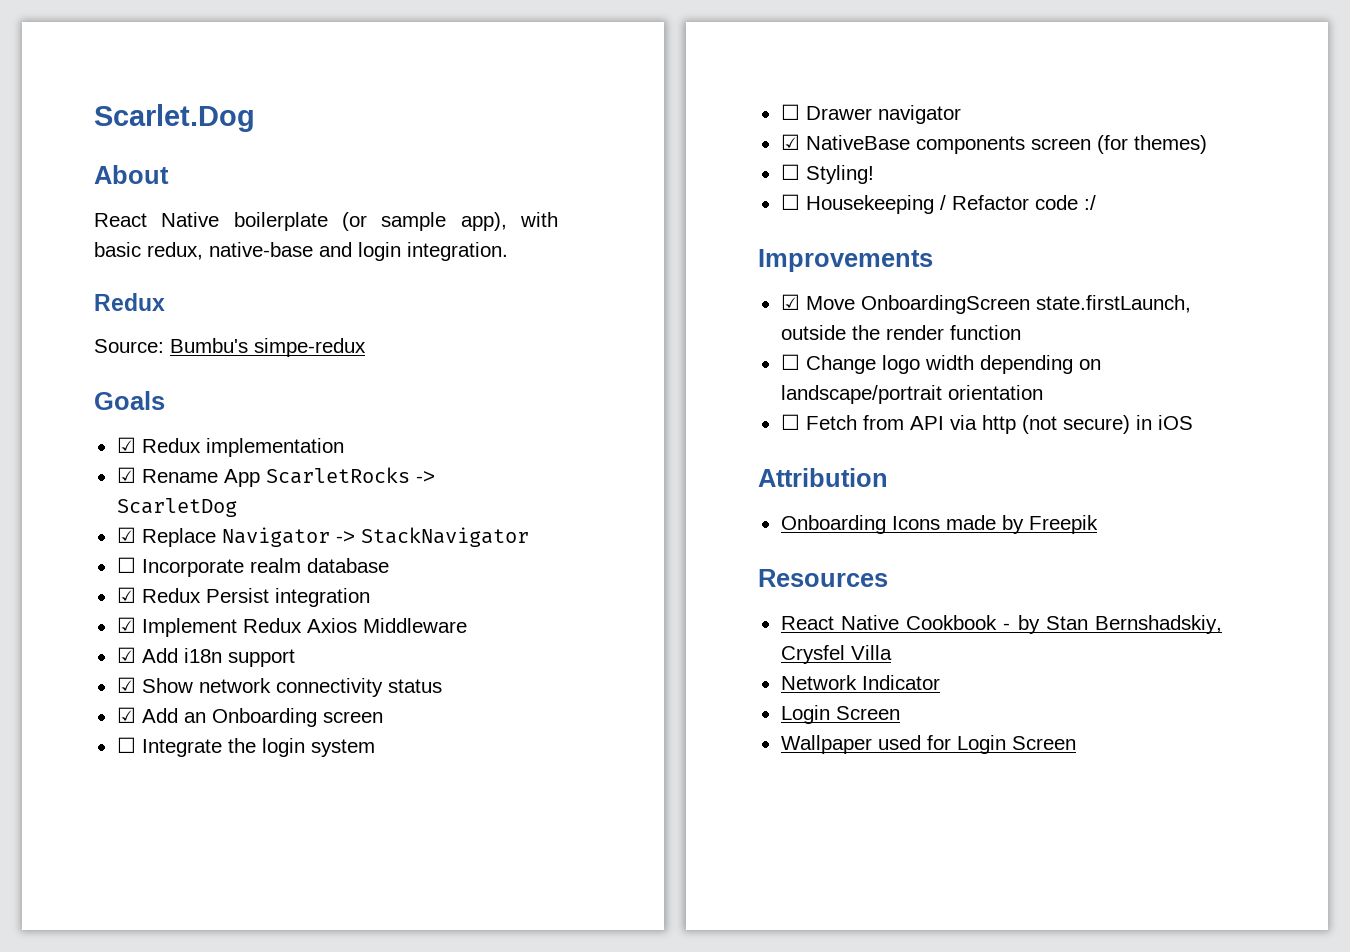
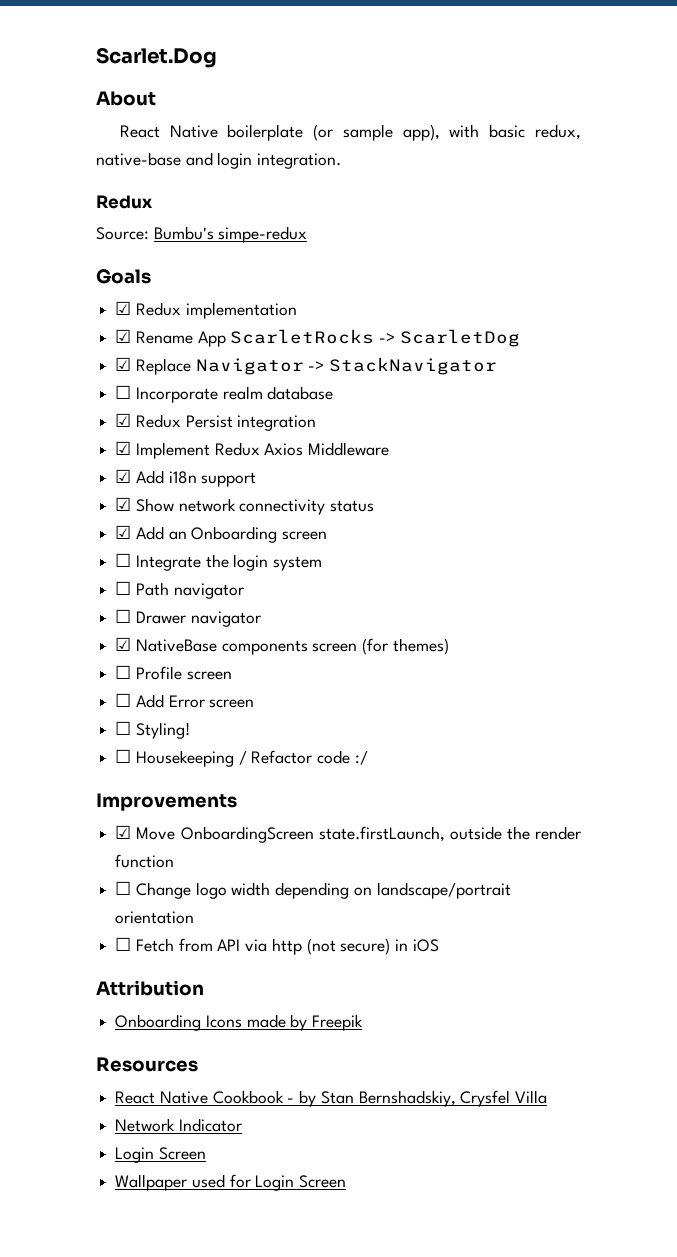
(375, 748) none -> [115,581,244,599] // ☐ Path navigator
(1207, 144) none -> [115,665,232,680] [115,693,255,708] // ☐ Profile screen // ☐ Add Error screen

